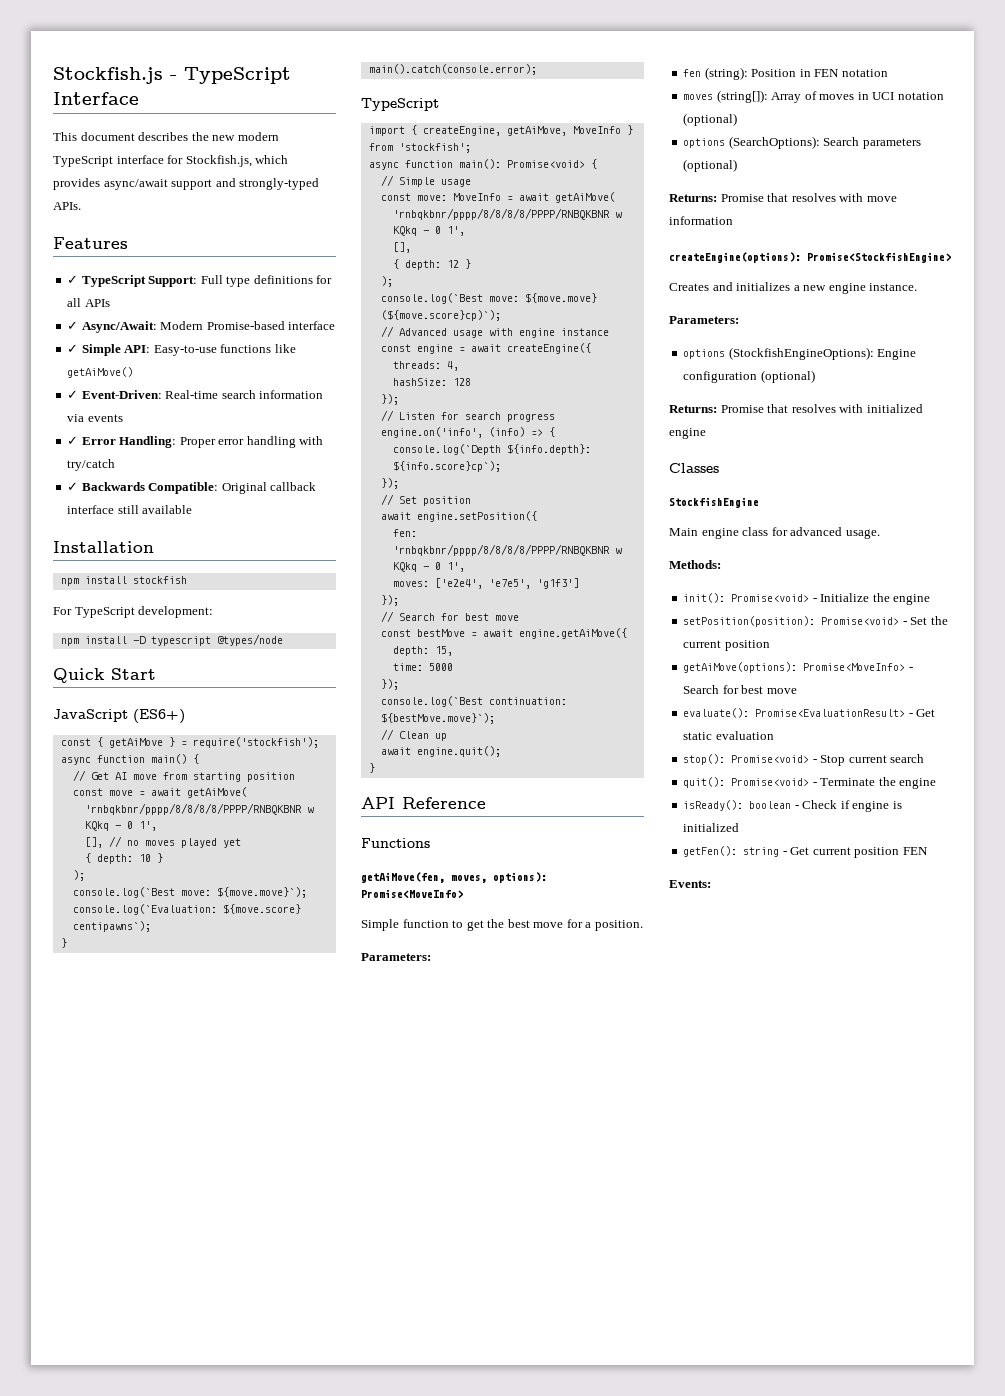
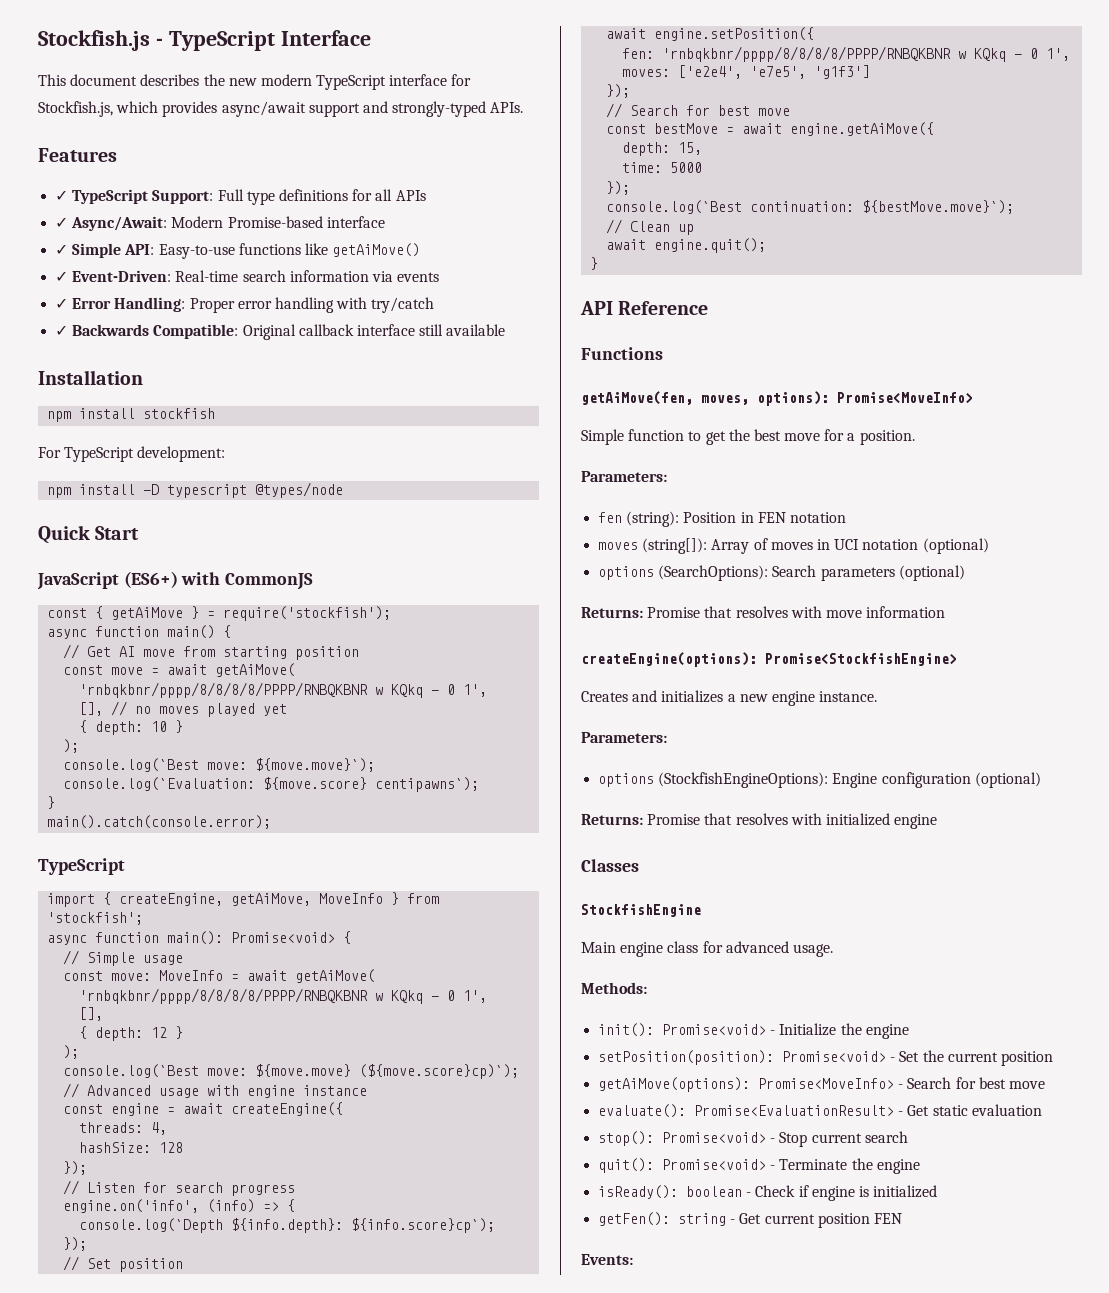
(185, 716) none -> [181,572,314,590] with CommonJS

